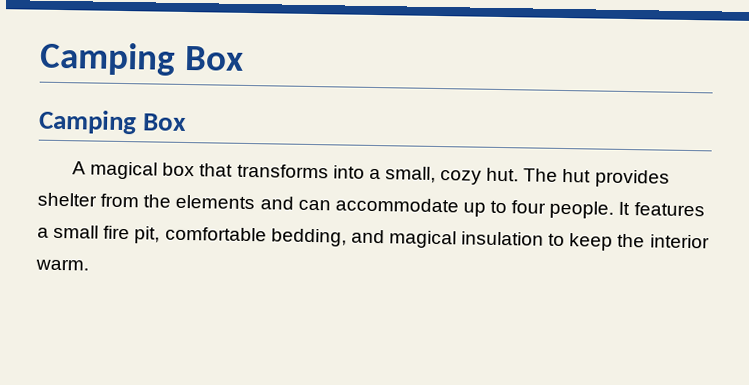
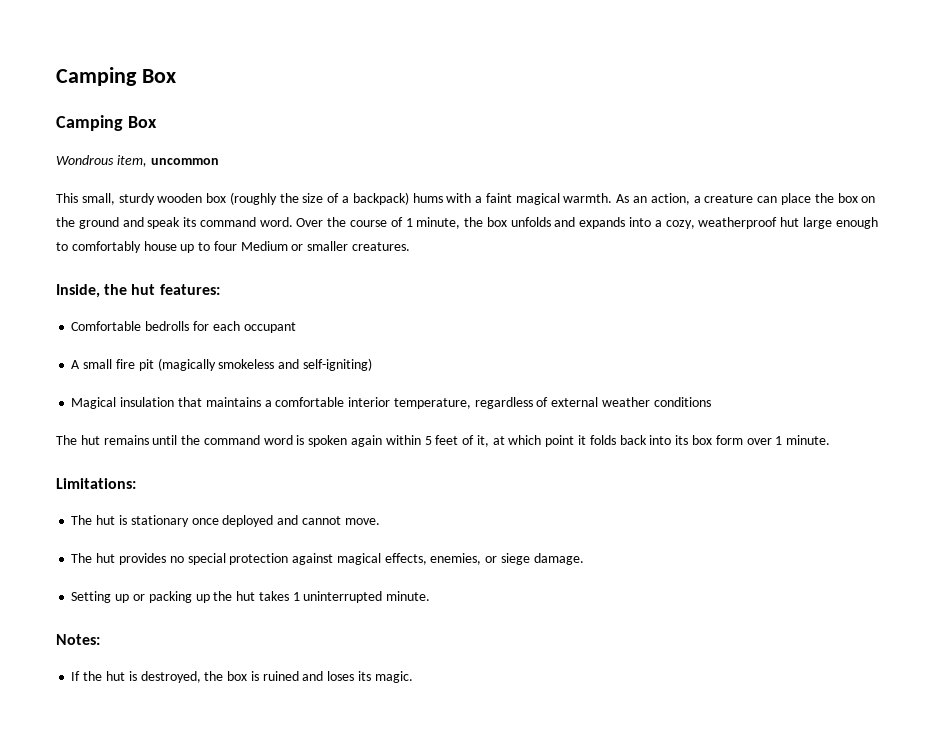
[72,161,670,188] [37,192,705,219] [37,224,710,251] [35,258,89,271] A magical box that transforms into a small, cozy hut. The hut provides shelter from the elements and can accommodate up to four people. It features a small fire pit, comfortable bedding, and magical insulation to keep the interior warm. -> [56,155,219,167] [56,192,876,205] [56,217,878,229] [56,241,411,253] [56,284,220,298] [71,321,296,333] [71,358,372,371] [71,397,711,409] [56,435,831,447] [56,478,136,489] [71,515,380,527] [71,553,584,565] [71,591,431,603] [56,634,100,645] [71,671,413,683] Wondrous item, uncommon // This small, sturdy wooden box (roughly the size of a backpack) hums with a faint magical warmth. As an action, a creature can place the box on the ground and speak its command word. Over the course of 1 minute, the box unfolds and expands into a cozy, weatherproof hut large enough to comfortably house up to four Medium or smaller creatures. // Inside, the hut features: // Comfortable bedrolls for each occupant // A small fire pit (magically smokeless and self-igniting) // Magical insulation that maintains a comfortable interior temperature, regardless of external weather conditions // The hut remains until the command word is spoken again within 5 feet of it, at which point it folds back into its box form over 1 minute. // Limitations: // The hut is stationary once deployed and cannot move. // The hut provides no special protection against magical effects, enemies, or siege damage. // Setting up or packing up the hut takes 1 uninterrupted minute. // Notes: // If the hut is destroyed, the box is ruined and loses its magic.

